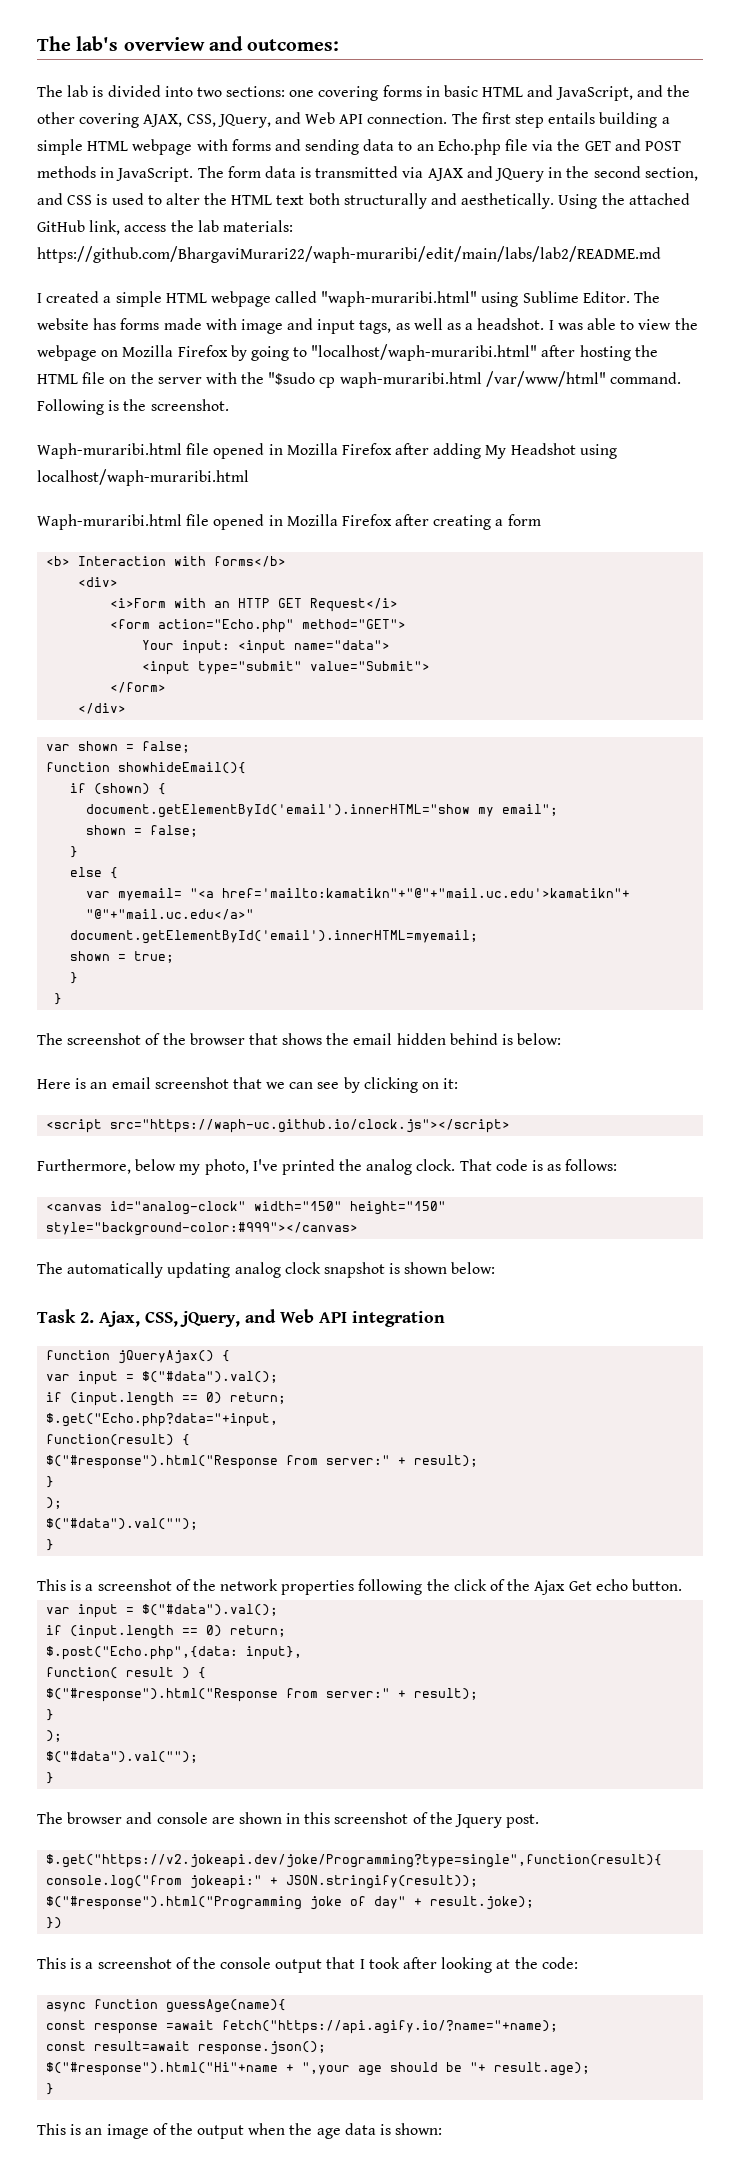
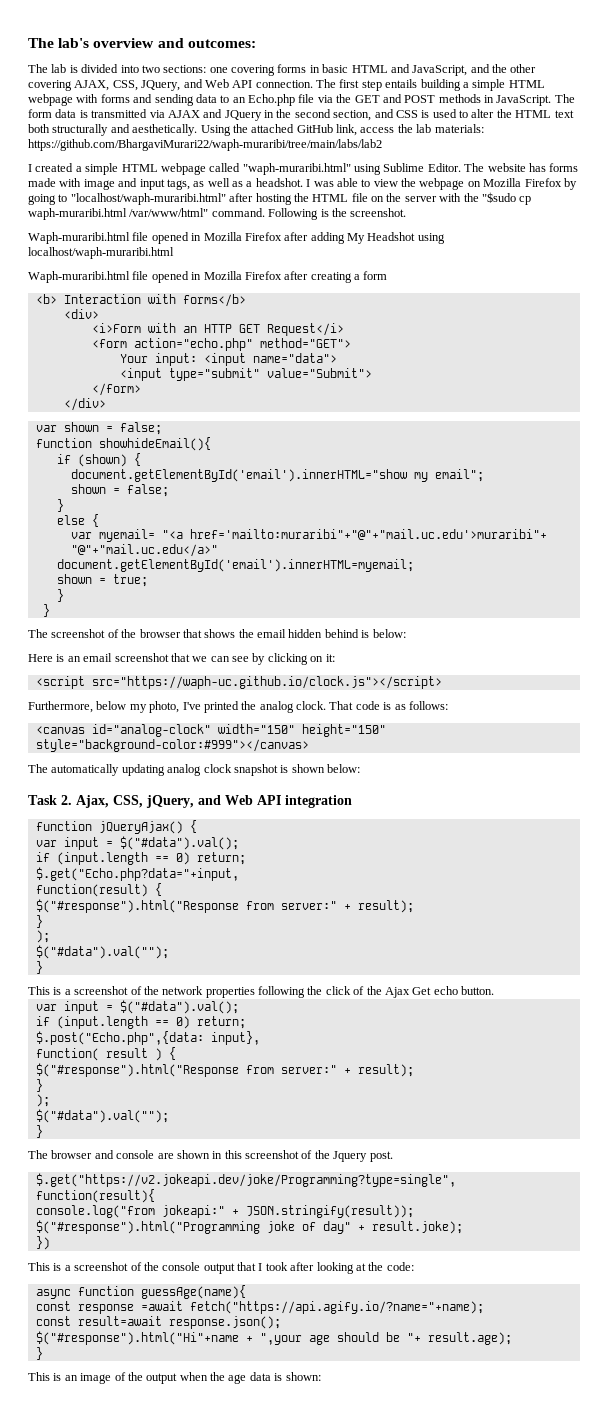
[37,246,661,263] https://github.com/BhargaviMurari22/waph-muraribi/edit/main/labs/lab2/README.md -> [28,139,382,151] https://github.com/BhargaviMurari22/waph-muraribi/tree/main/labs/lab2
[158,619,295,633] action="Echo.php" -> [133,338,253,351] action="echo.php"
[222,888,631,898] href='mailto:kamatikn"+"@"+"mail.uc.edu'>kamatikn"+ -> [189,529,547,540] href='mailto:muraribi"+"@"+"mail.uc.edu'>muraribi"+

